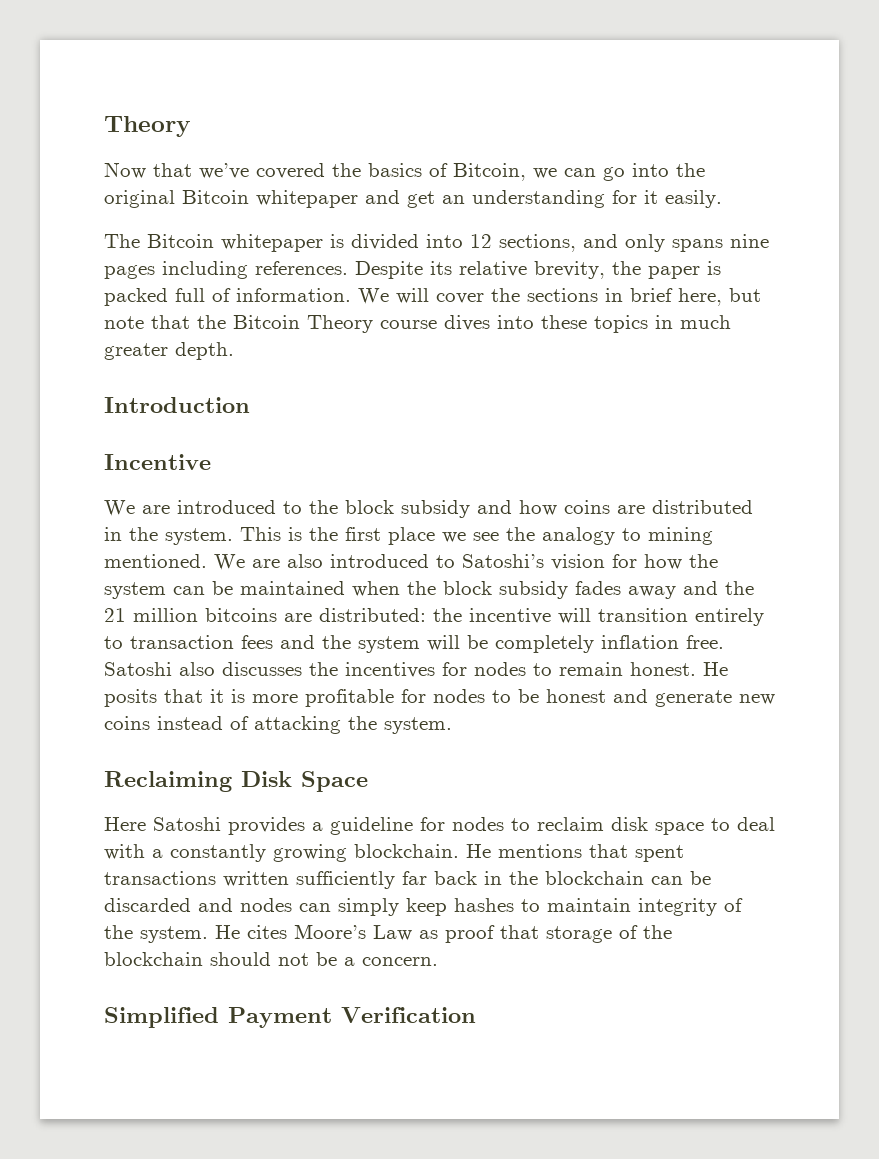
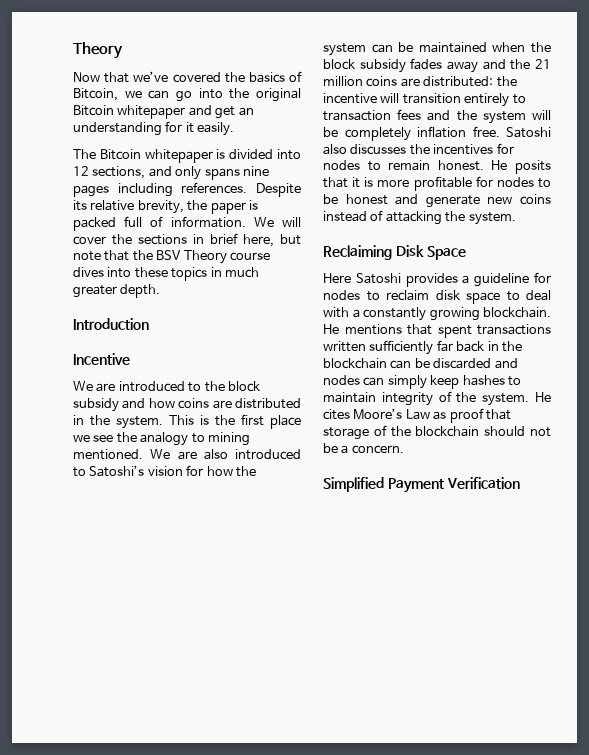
[233,315,300,329] Bitcoin -> [156,250,182,260] BSV
[205,608,277,622] bitcoins -> [366,76,398,87] coins

